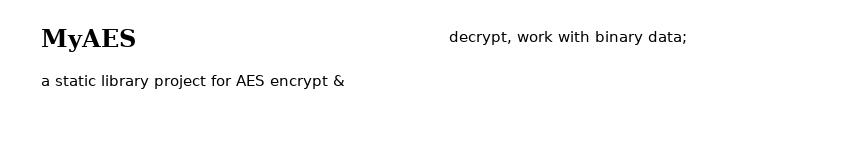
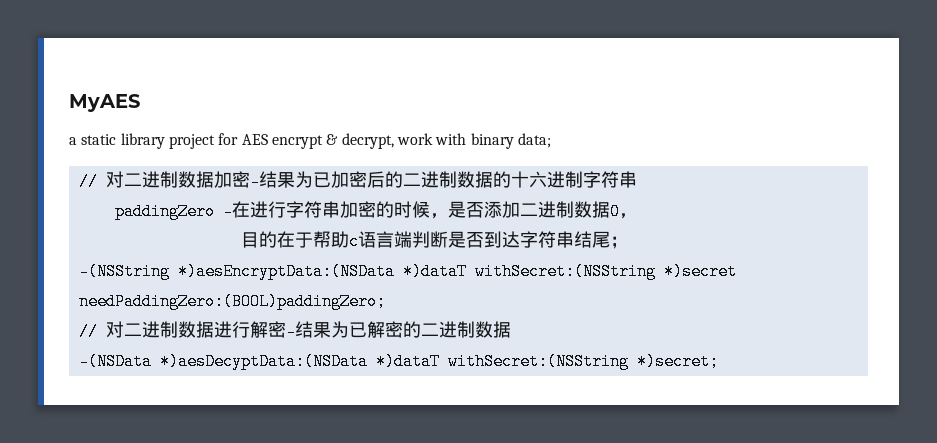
(687, 37) none -> [78,171,637,190] [114,201,637,220] [240,231,628,250] [78,263,737,280] [78,293,386,310] [78,321,511,340] [78,353,719,370] // // 对二进制数据加密-结果为已加密后的二进制数据的十六进制字符串 // paddingZero -在进行字符串加密的时候，是否添加二进制数据0， // 目的在于帮助c语言端判断是否到达字符串结尾； // -(NSString *)aesEncryptData:(NSData *)dataT withSecret:(NSString *)secret needPaddingZero:(BOOL)paddingZero; // // 对二进制数据进行解密-结果为已解密的二进制数据 // -(NSData *)aesDecyptData:(NSData *)dataT withSecret:(NSString *)secret;

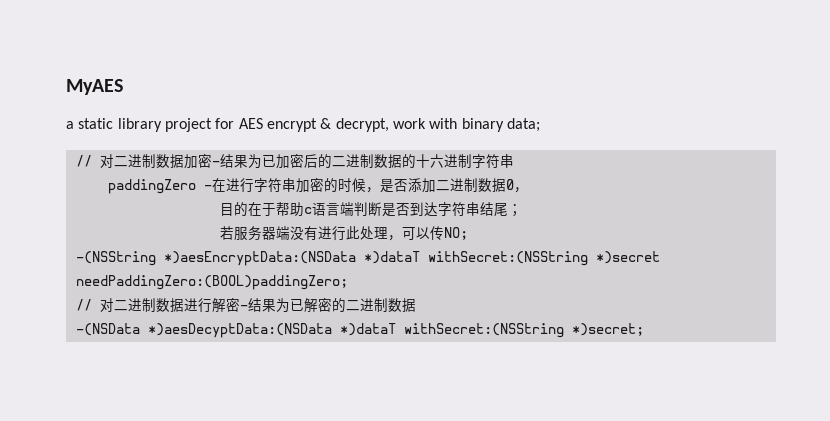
(628, 242) none -> [219,226,468,241] // 若服务器端没有进行此处理，可以传NO;

